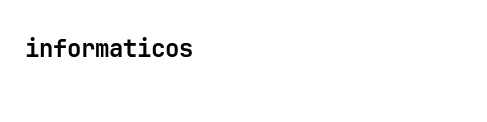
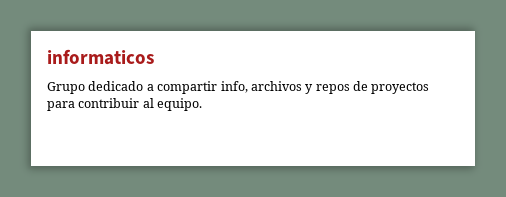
(193, 47) none -> [47,81,430,94] [47,98,203,111] // Grupo dedicado a compartir info, archivos y repos de proyectos para contribuir al equipo.

